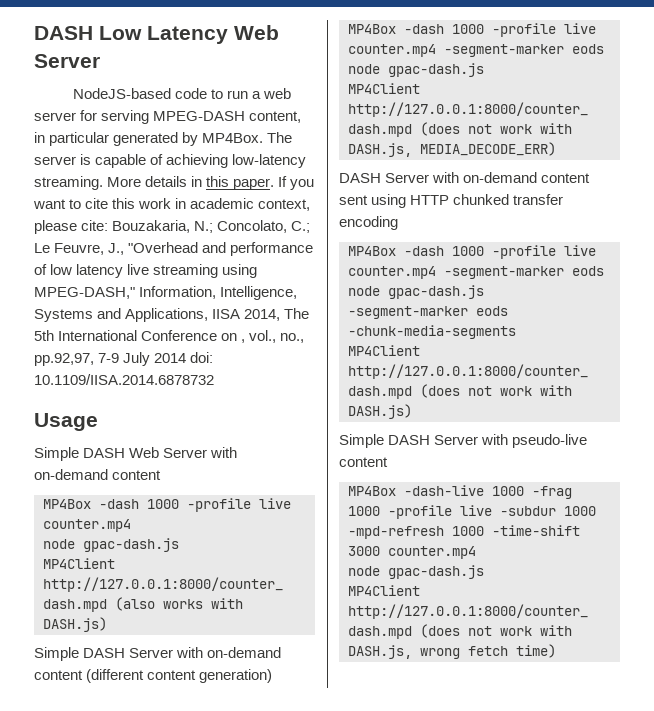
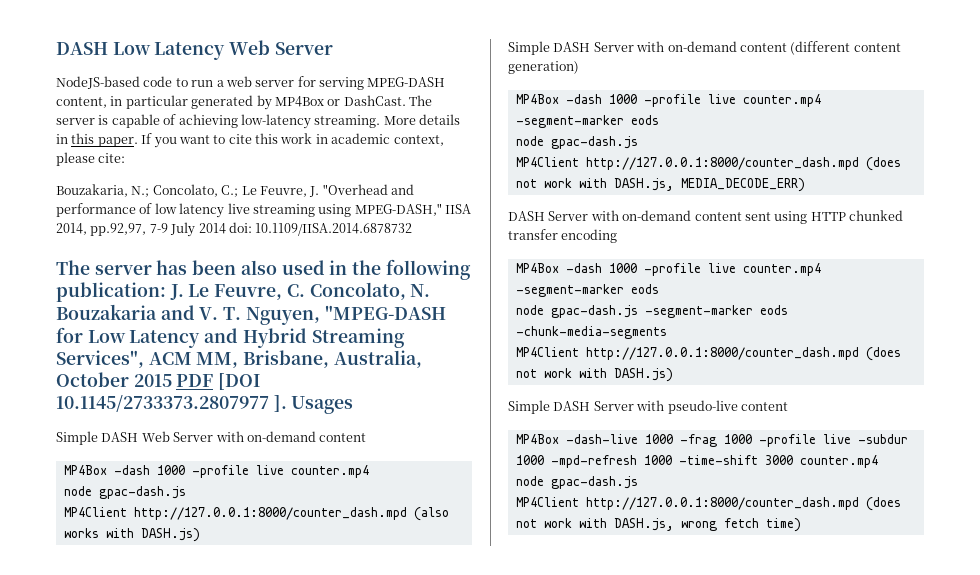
[202,133,264,143] MP4Box. -> [274,95,406,107] MP4Box or DashCast.
(109, 225) none -> (126, 158) //
[108,243,125,255] J., -> [309,186,320,197] J.
[139,286,298,300] [34,308,310,322] [34,330,305,343] Information, Intelligence, Systems and Applications, IISA 2014, The 5th International Conference on , vol., no., -> [445,204,471,214] [56,223,87,235] IISA 2014,
[34,413,98,431] Usage -> [56,259,471,280] [56,282,431,302] [56,304,446,325] [56,327,405,348] [56,350,422,368] [56,372,261,390] [56,395,354,414] The server has been also used in the following publication: J. Le Feuvre, C. Concolato, N. Bouzakaria and V. T. Nguyen, "MPEG-DASH for Low Latency and Hybrid Streaming Services", ACM MM, Brisbane, Australia, October 2015 PDF [DOI 10.1145/2733373.2807977 ]. Usages

